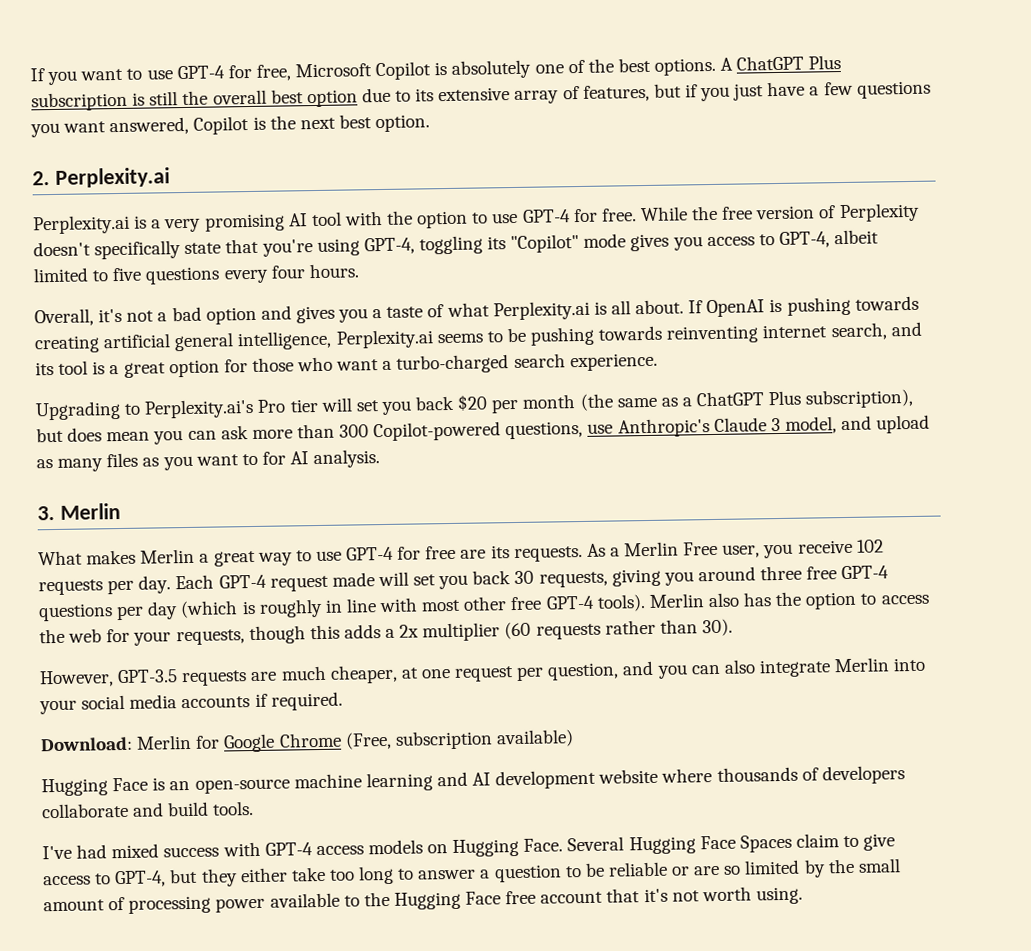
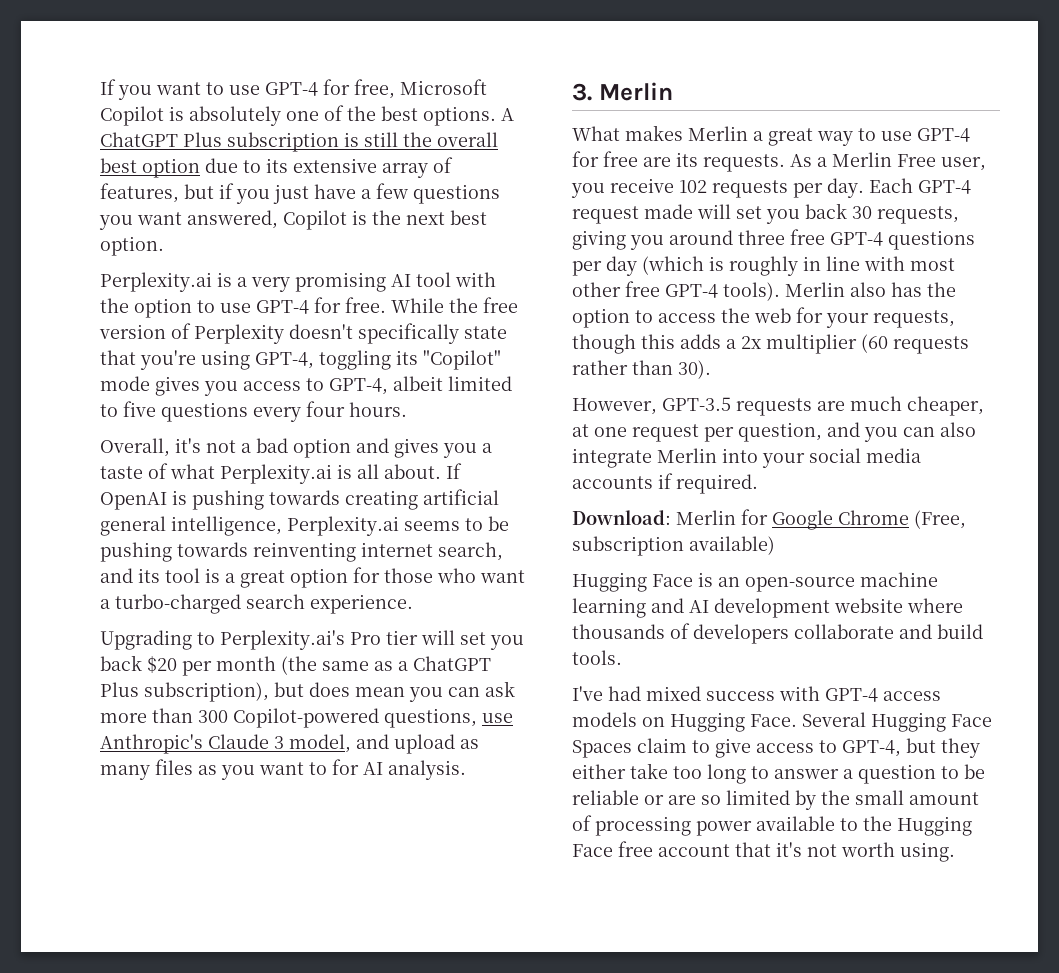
[32,167,170,188] // 2. Perplexity.ai -> (164, 246) none

